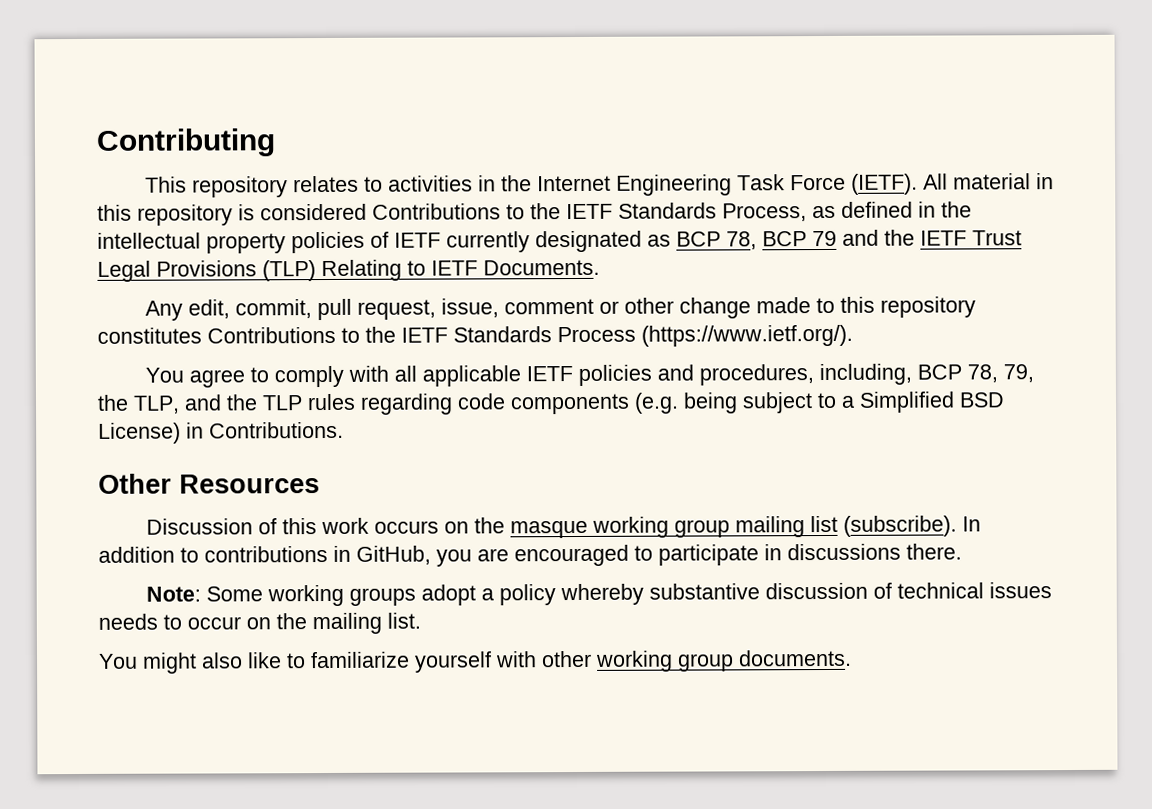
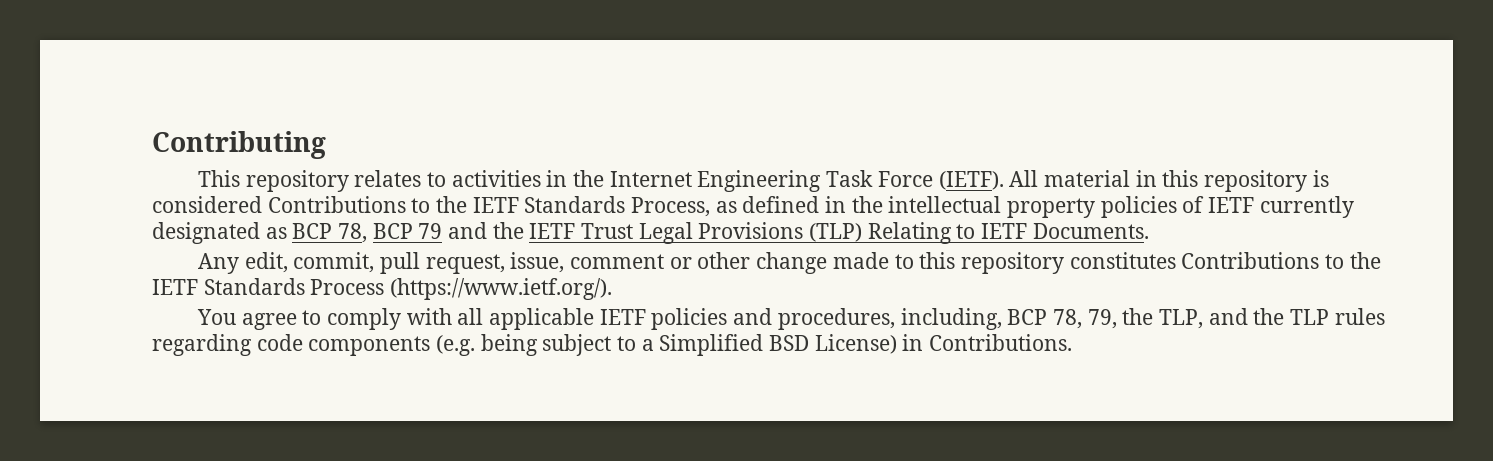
[98,473,320,494] [145,515,981,539] [98,543,962,567] [145,582,1052,607] [98,612,421,635] [98,649,852,674] // Other Resources // Discussion of this work occurs on the masque working group mailing list (subscribe). In addition to contributions in GitHub, you are encouraged to participate in discussions there. // Note: Some working groups adopt a policy whereby substantive discussion of technical issues needs to occur on the mailing list. // You might also like to familiarize yourself with other working group documents. -> (1073, 342) none

